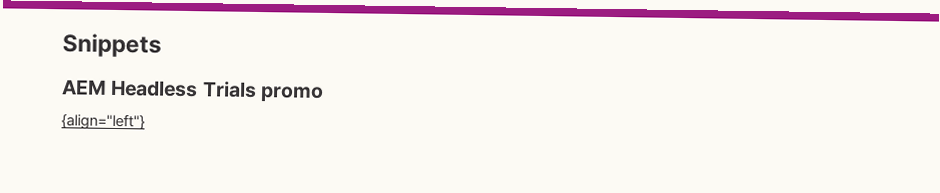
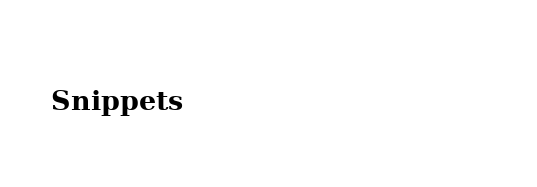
[61,79,325,102] [61,113,145,131] // AEM Headless Trials promo // {align="left"} -> (183, 103) none

